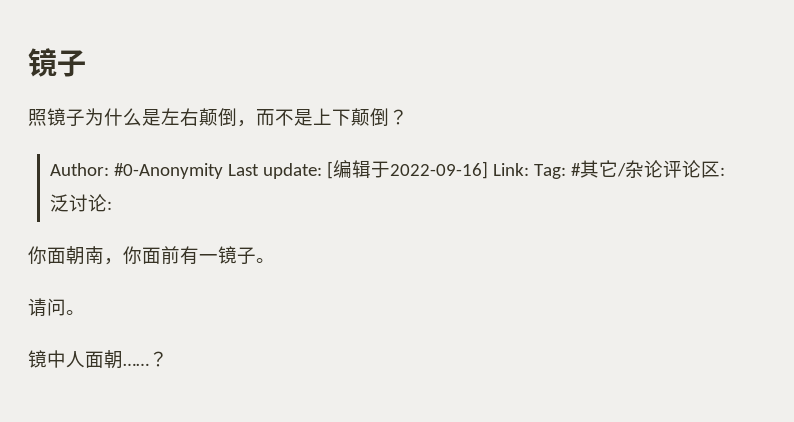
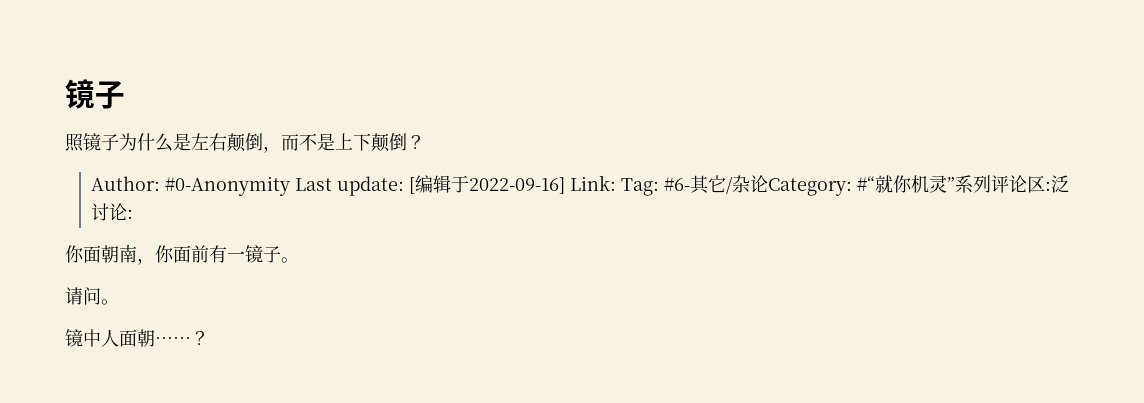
[571,163,582,176] # -> [664,177,691,191] #6-
(664, 169) none -> [768,175,992,196] Category: #“就你机灵”系列

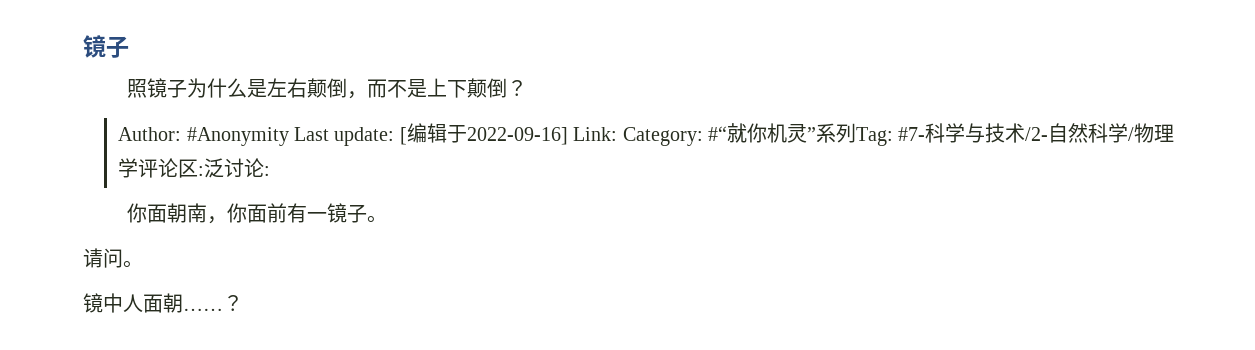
[165,176,291,196] #0-Anonymity -> [186,127,289,146] #Anonymity
[621,175,769,196] Tag: #6-其它/杂论 -> (618, 134) none
(992, 184) none -> [856,123,1175,146] [118,158,139,178] Tag: #7-科学与技术/2-自然科学/物理学

